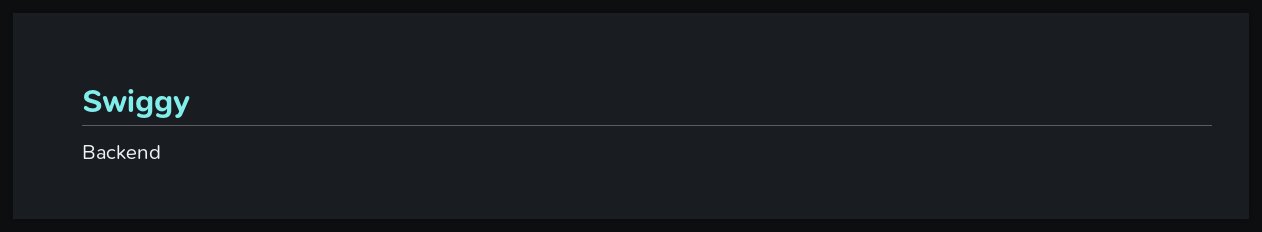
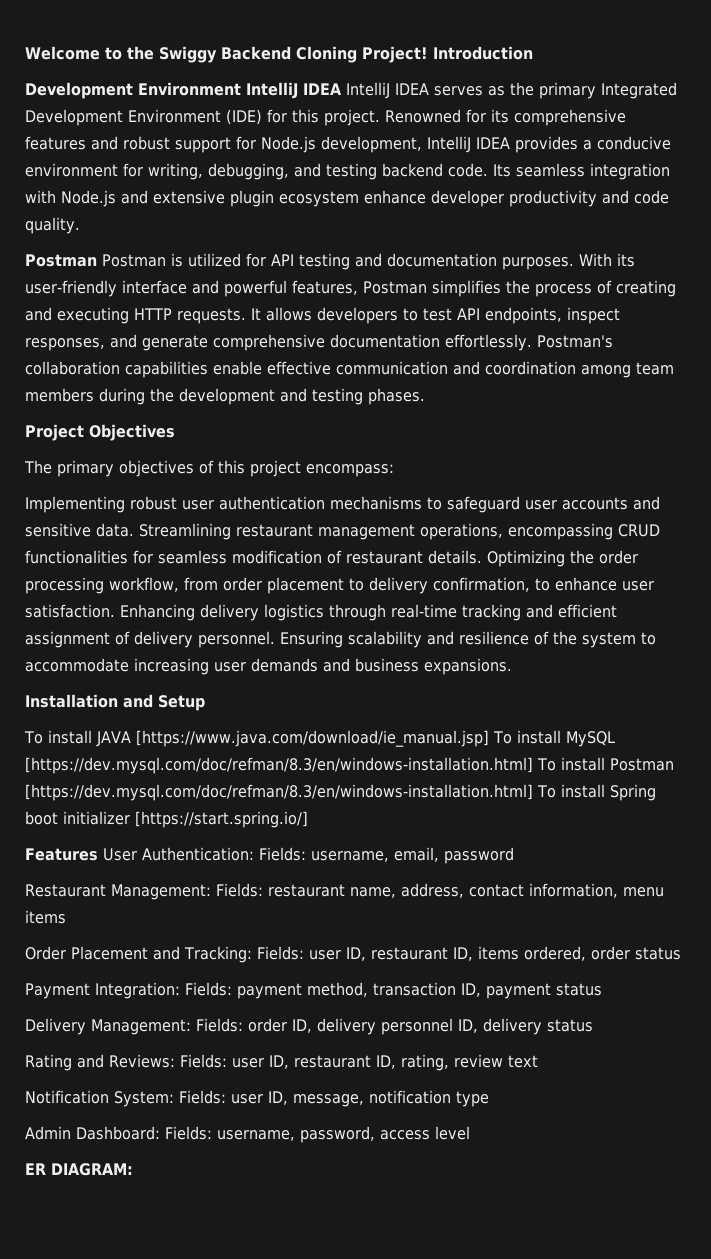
[82,89,190,118] [82,145,161,160] Swiggy // Backend -> [25,46,533,63] [25,82,677,99] [25,109,626,126] [25,136,671,153] [25,163,670,180] [25,190,669,207] [25,217,80,234] [25,253,635,270] [25,280,676,297] [25,307,620,324] [25,334,613,351] [25,361,674,378] [25,388,425,405] [25,424,175,441] [24,460,394,477] [25,496,660,513] [25,523,660,540] [25,550,638,567] [25,577,654,594] [25,604,617,621] [25,631,656,648] [25,658,512,675] [25,694,205,711] [24,730,615,747] [25,757,674,774] [25,784,656,801] [25,811,308,828] [25,847,514,864] [25,883,664,900] [25,910,66,924] [25,946,681,963] [25,982,602,999] [25,1018,593,1035] [25,1054,538,1071] [25,1090,489,1107] [25,1126,470,1143] [25,1163,133,1176] Welcome to the Swiggy Backend Cloning Project! Introduction // Development Environment IntelliJ IDEA IntelliJ IDEA serves as the primary Integrated Development Environment (IDE) for this project. Renowned for its comprehensive features and robust support for Node.js development, IntelliJ IDEA provides a conducive environment for writing, debugging, and testing backend code. Its seamless integration with Node.js and extensive plugin ecosystem enhance developer productivity and code quality. // Postman Postman is utilized for API testing and documentation purposes. With its user-friendly interface and powerful features, Postman simplifies the process of creating and executing HTTP requests. It allows developers to test API endpoints, inspect responses, and generate comprehensive documentation effortlessly. Postman's collaboration capabilities enable effective communication and coordination among team members during the development and testing phases. // Project Objectives // The primary objectives of this project encompass: // Implementing robust user authentication mechanisms to safeguard user accounts and sensitive data. Streamlining restaurant management operations, encompassing CRUD functionalities for seamless modification of restaurant details. Optimizing the order processing workflow, from order placement to delivery confirmation, to enhance user satisfaction. Enhancing delivery logistics through real-time tracking and efficient assignment of delivery personnel. Ensuring scalability and resilience of the system to accommodate increasing user demands and business expansions. // Installation and Setup // To install JAVA [https://www.java.com/download/ie_manual.jsp] To install MySQL [https://dev.mysql.com/doc/refman/8.3/en/windows-installation.html] To install Postman [https://dev.mysql.com/doc/refman/8.3/en/windows-installation.html] To install Spring boot initializer [https://start.spring.io/] // Features User Authentication: Fields: username, email, password // Restaurant Management: Fields: restaurant name, address, contact information, menu items // Order Placement and Tracking: Fields: user ID, restaurant ID, items ordered, order status // Payment Integration: Fields: payment method, transaction ID, payment status // Delivery Management: Fields: order ID, delivery personnel ID, delivery status // Rating and Reviews: Fields: user ID, restaurant ID, rating, review text // Notification System: Fields: user ID, message, notification type // Admin Dashboard: Fields: username, password, access level // ER DIAGRAM:

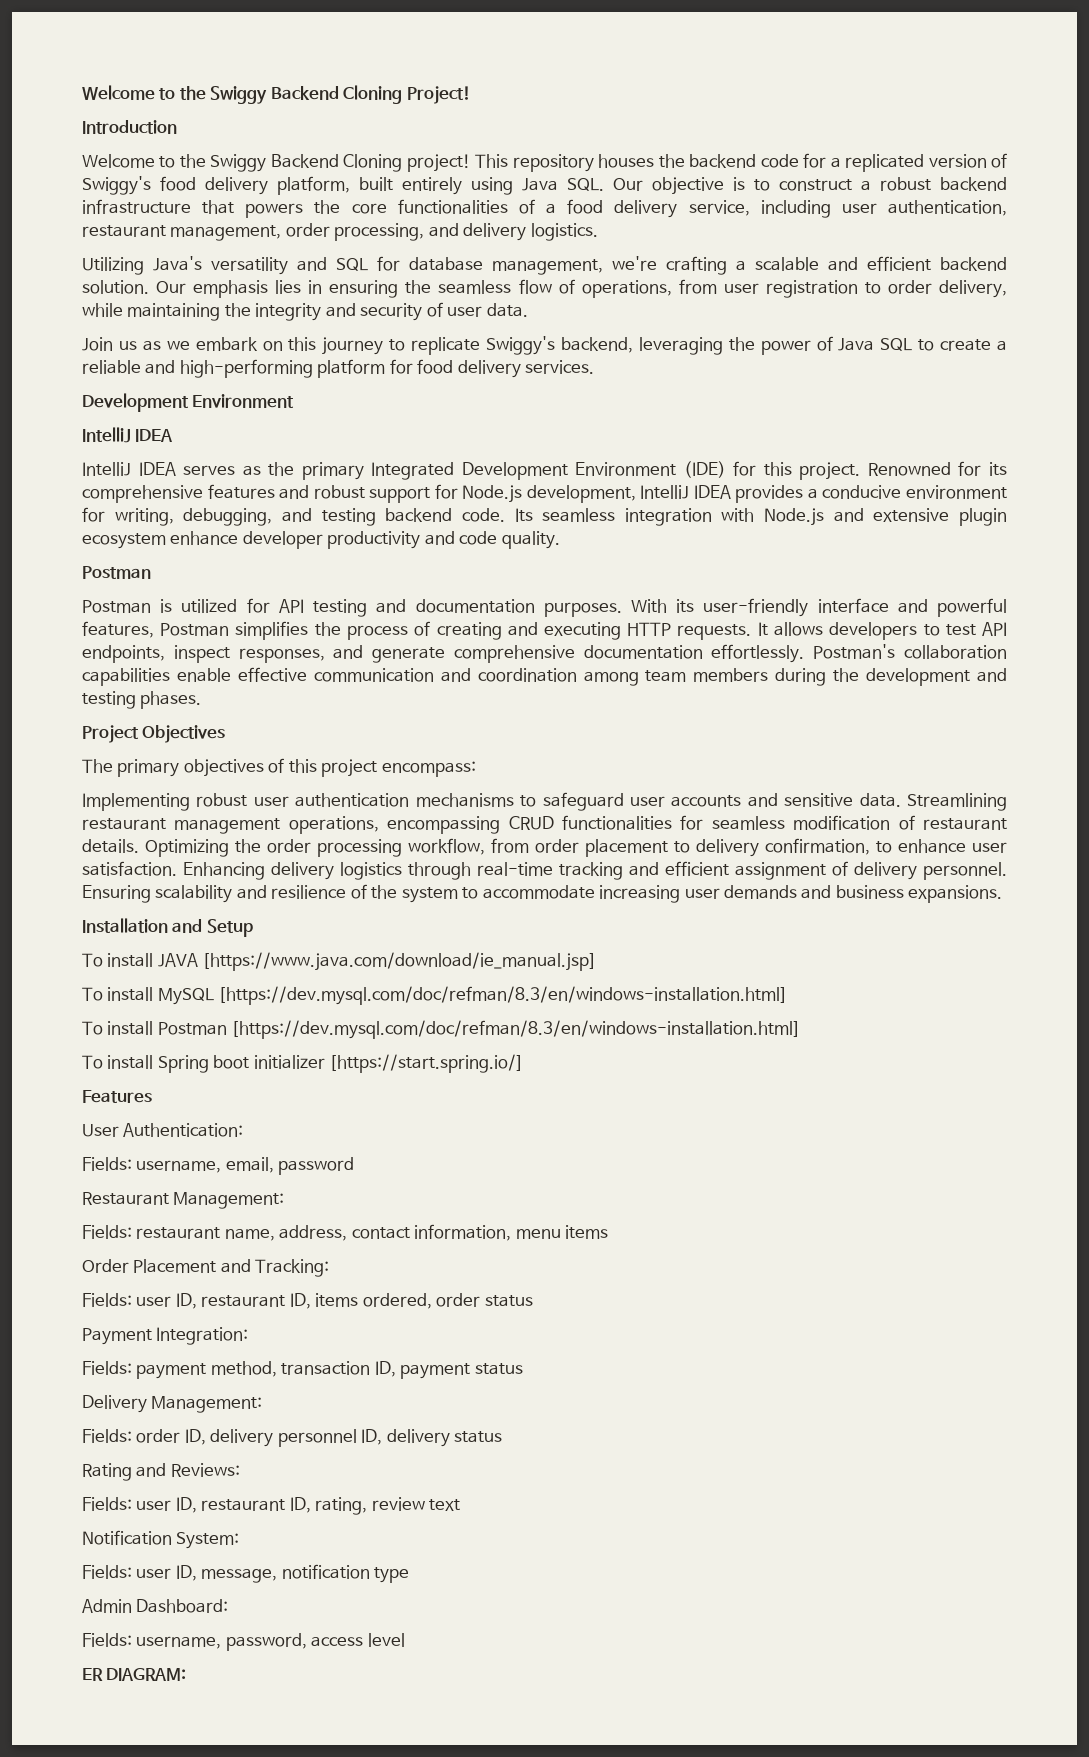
(428, 54) none -> (471, 95) //
[25,82,342,99] // Development Environment IntelliJ IDEA -> [82,153,1008,172] [82,176,1007,195] [82,199,1007,218] [82,223,598,241] [82,256,1007,275] [82,279,1007,298] [82,302,528,321] [82,336,1007,355] [82,359,595,378] [82,393,295,412] [82,427,173,443] // Welcome to the Swiggy Backend Cloning project! This repository houses the backend code for a replicated version of Swiggy's food delivery platform, built entirely using Java SQL. Our objective is to construct a robust backend infrastructure that powers the core functionalities of a food delivery service, including user authentication, restaurant management, order processing, and delivery logistics. // Utilizing Java's versatility and SQL for database management, we're crafting a scalable and efficient backend solution. Our emphasis lies in ensuring the seamless flow of operations, from user registration to order delivery, while maintaining the integrity and security of user data. // Join us as we embark on this journey to replicate Swiggy's backend, leveraging the power of Java SQL to create a reliable and high-performing platform for food delivery services. // Development Environment // IntelliJ IDEA //
(97, 260) none -> (151, 572) //
(489, 738) none -> (598, 961) //
(533, 765) none -> (789, 995) //
(533, 792) none -> (802, 1029) //
(98, 854) none -> (152, 1096) //
(254, 854) none -> (244, 1130) //
(211, 892) none -> (285, 1200) //
(252, 954) none -> (330, 1268) //
(180, 990) none -> (249, 1336) //
(191, 1027) none -> (263, 1404) //
(175, 1061) none -> (240, 1470) //
(174, 1099) none -> (240, 1540) //
(160, 1133) none -> (229, 1606) //

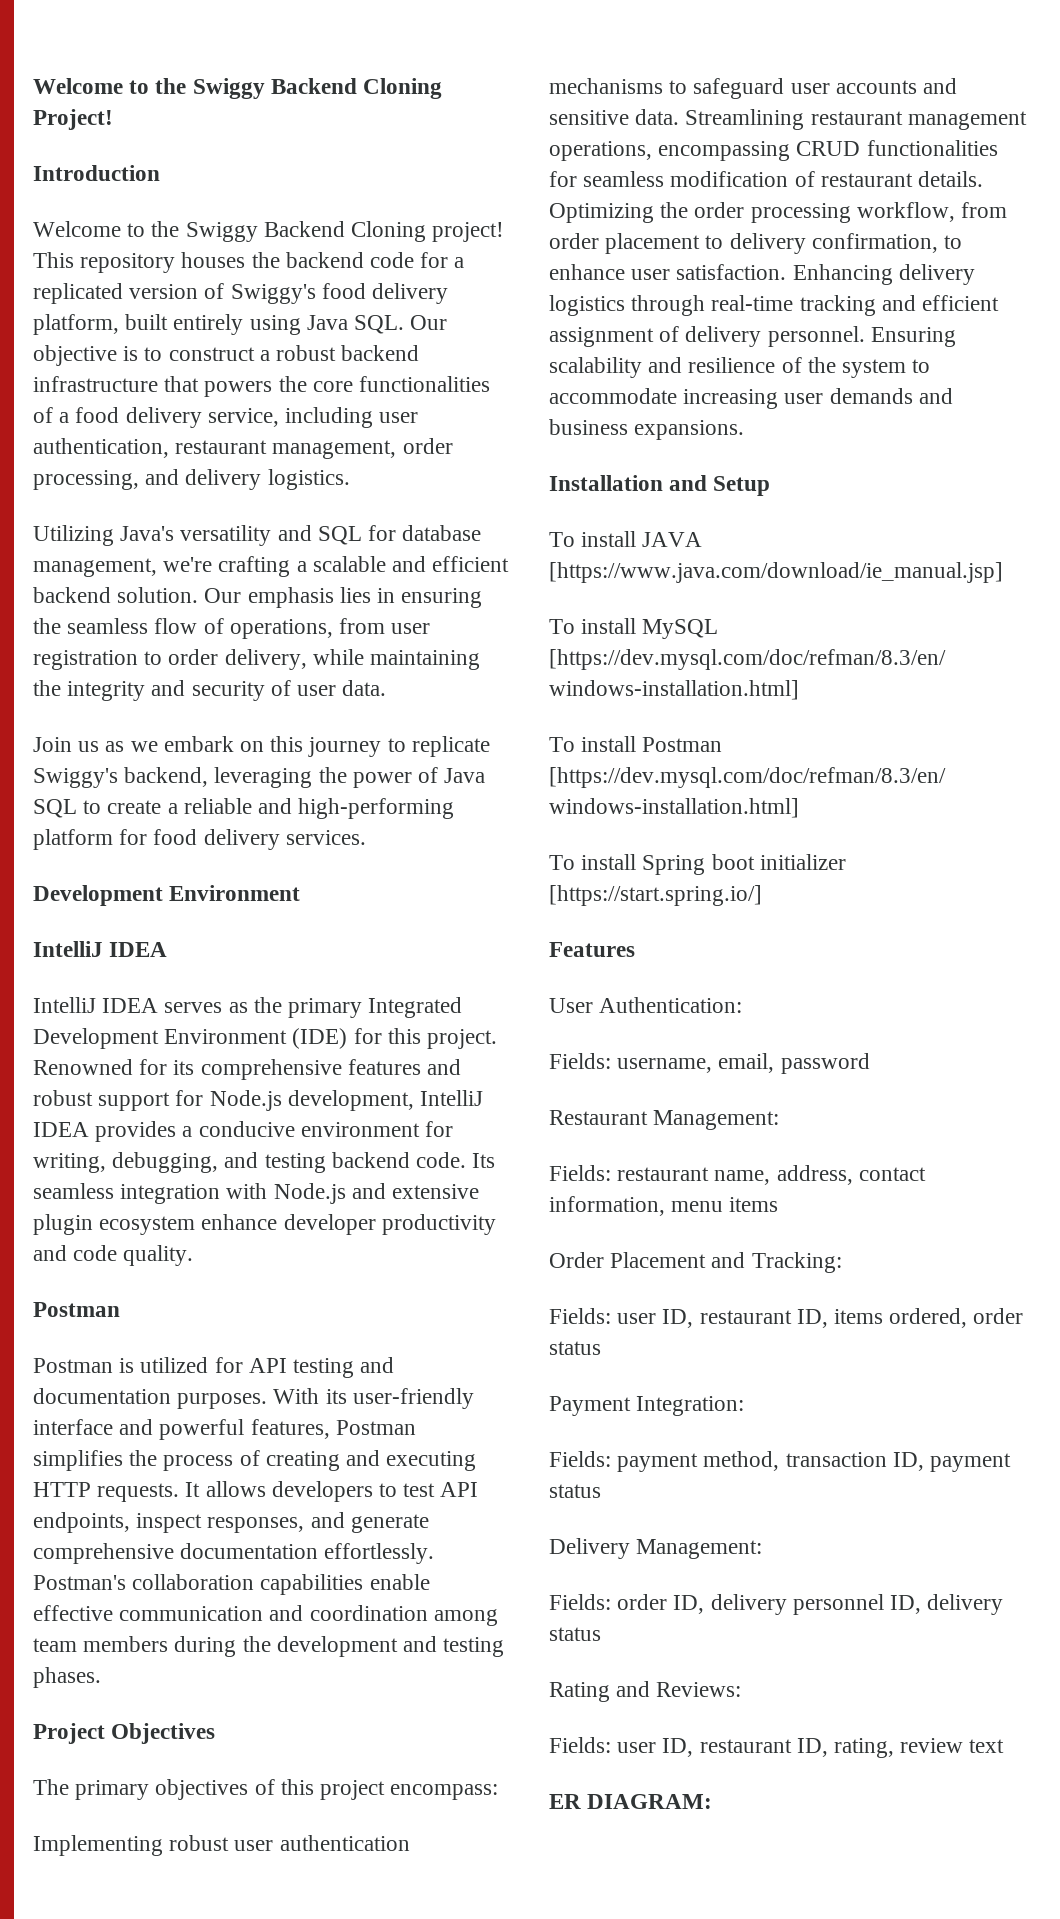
[82,1530,240,1549] [82,1564,410,1583] [82,1599,229,1613] [82,1633,405,1651] // Notification System: // Fields: user ID, message, notification type // Admin Dashboard: // Fields: username, password, access level -> (1005, 1746) none

